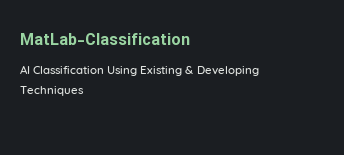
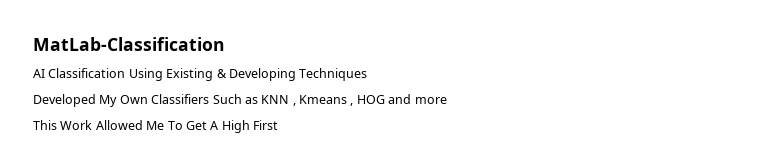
(84, 91) none -> [33,94,447,107] [33,120,278,133] // Developed My Own Classifiers Such as KNN , Kmeans , HOG and more // This Work Allowed Me To Get A High First

